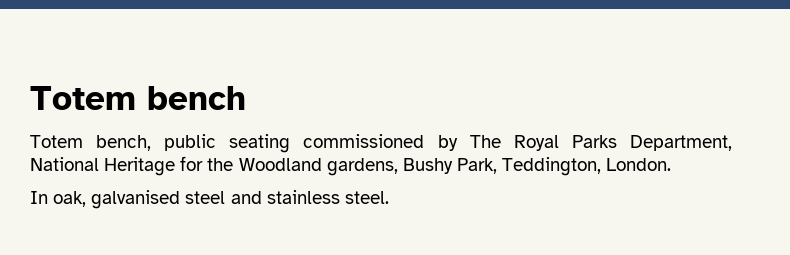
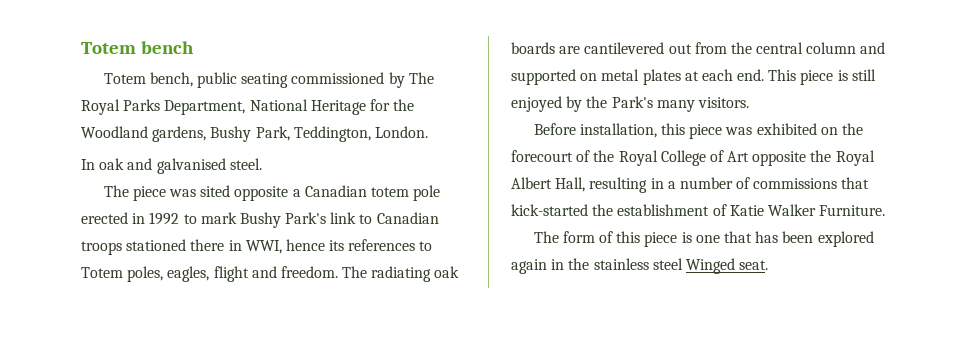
[53,190,389,209] oak, galvanised steel and stainless steel. -> [99,158,262,174] [103,185,441,201] [81,212,439,228] [81,239,433,255] [81,266,460,282] [511,42,886,54] [511,69,876,85] [511,96,749,112] [533,123,863,139] [511,150,875,166] [511,177,870,193] [511,204,886,216] [533,231,874,247] [511,258,769,274] oak and galvanised steel. // The piece was sited opposite a Canadian totem pole erected in 1992 to mark Bushy Park's link to Canadian troops stationed there in WWI, hence its references to Totem poles, eagles, flight and freedom. The radiating oak boards are cantilevered out from the central column and supported on metal plates at each end. This piece is still enjoyed by the Park's many visitors. // Before installation, this piece was exhibited on the forecourt of the Royal College of Art opposite the Royal Albert Hall, resulting in a number of commissions that kick-started the establishment of Katie Walker Furniture. // The form of this piece is one that has been explored again in the stainless steel Winged seat.

